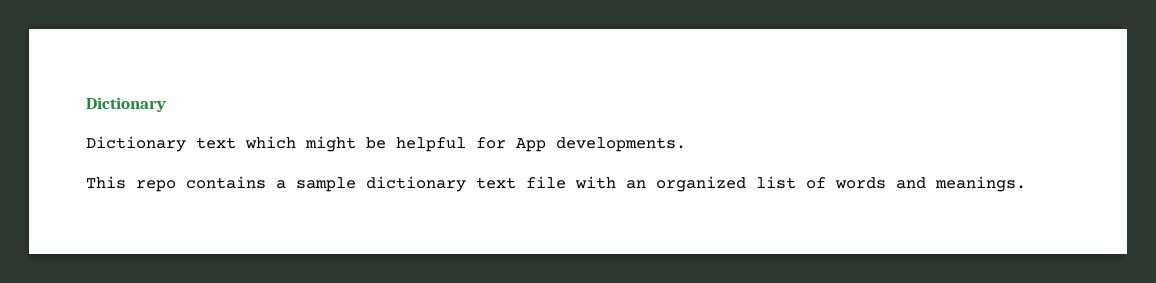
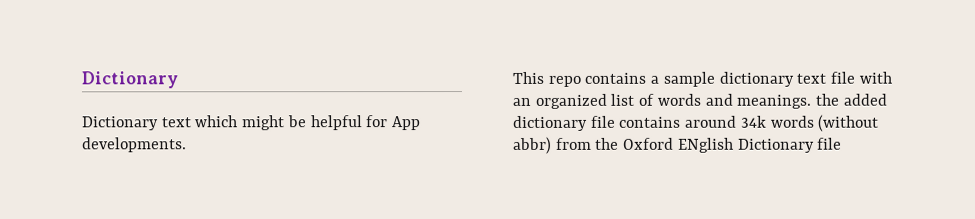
(1026, 184) none -> [815,93,887,106] [513,114,880,132] [513,136,843,154] the added dictionary file contains around 34k words (without abbr) from the Oxford ENglish Dictionary file

